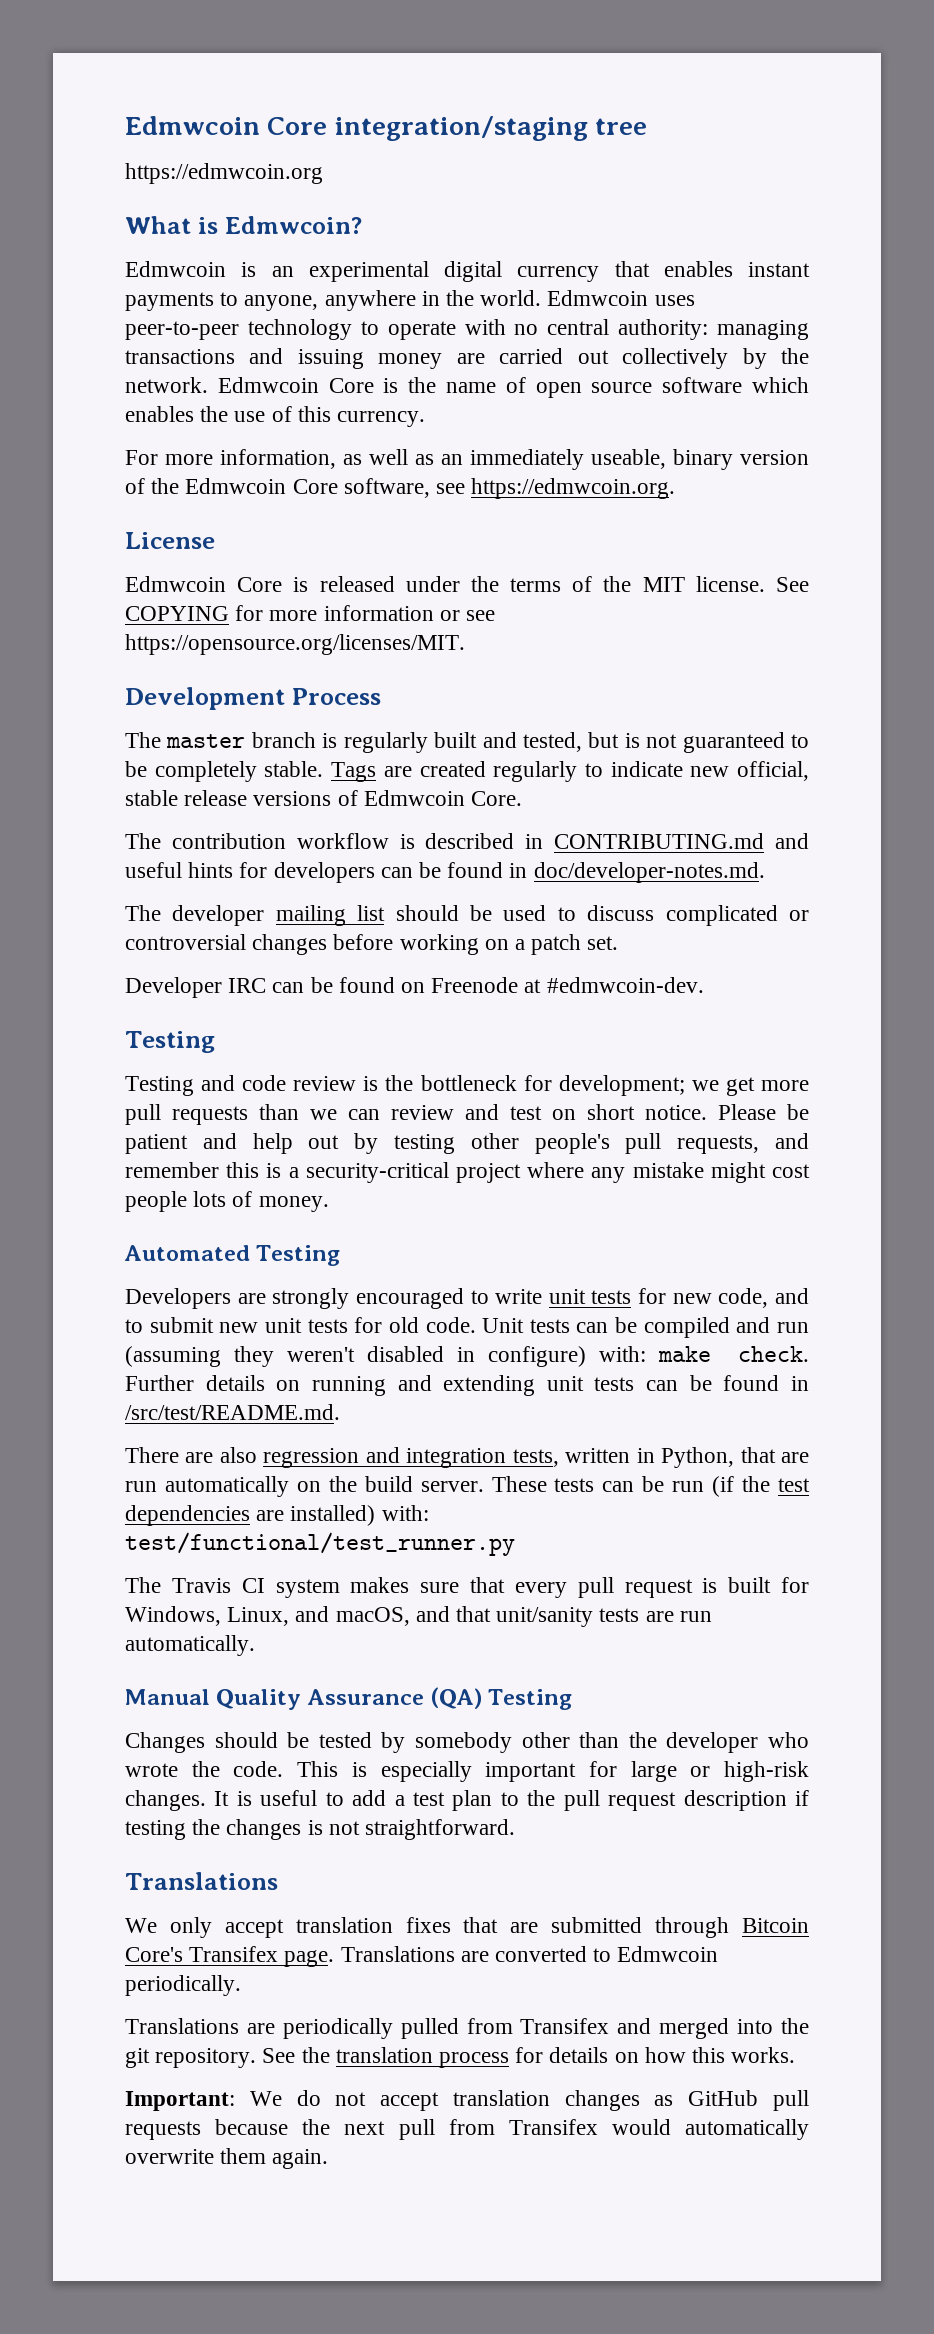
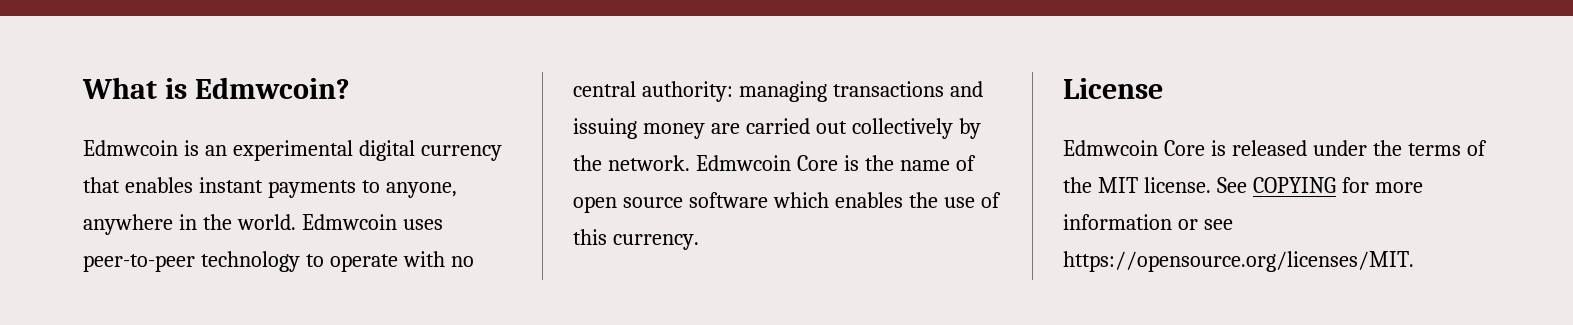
[125,116,648,141] [125,163,323,184] Edmwcoin Core integration/staging tree // https://edmwcoin.org // -> (82, 88) none
[125,449,809,470] [125,478,676,499] // For more information, as well as an immediately useable, binary version of the Edmwcoin Core software, see https://edmwcoin.org. -> (699, 242) none
[125,687,381,710] [125,732,809,753] [125,761,809,782] [125,790,523,806] [125,833,809,849] [125,862,765,883] [125,905,809,926] [125,934,619,955] [125,977,704,998] [125,1031,215,1053] [125,1075,809,1096] [125,1104,809,1125] [125,1133,809,1154] [125,1162,810,1183] [125,1191,329,1212] [124,1245,341,1266] [125,1288,809,1309] [125,1317,809,1338] [125,1346,809,1367] [125,1375,809,1396] [125,1404,340,1420] [125,1447,809,1468] [125,1476,810,1497] [125,1505,429,1526] [125,1532,515,1556] [125,1577,810,1598] [125,1606,712,1627] [125,1635,255,1656] [125,1687,573,1710] [125,1732,810,1753] [125,1761,809,1782] [125,1790,810,1811] [125,1819,516,1840] [125,1872,278,1890] [125,1917,809,1938] [125,1946,719,1967] [125,1975,241,1996] [125,2018,810,2039] [125,2047,796,2068] [125,2090,810,2111] [125,2119,809,2140] [125,2148,329,2169] // Development Process // The master branch is regularly built and tested, but is not guaranteed to be completely stable. Tags are created regularly to indicate new official, stable release versions of Edmwcoin Core. // The contribution workflow is described in CONTRIBUTING.md and useful hints for developers can be found in doc/developer-notes.md. // The developer mailing list should be used to discuss complicated or controversial changes before working on a patch set. // Developer IRC can be found on Freenode at #edmwcoin-dev. // Testing // Testing and code review is the bottleneck for development; we get more pull requests than we can review and test on short notice. Please be patient and help out by testing other people's pull requests, and remember this is a security-critical project where any mistake might cost people lots of money. // Automated Testing // Developers are strongly encouraged to write unit tests for new code, and to submit new unit tests for old code. Unit tests can be compiled and run (assuming they weren't disabled in configure) with: make check. Further details on running and extending unit tests can be found in /src/test/README.md. // There are also regression and integration tests, written in Python, that are run automatically on the build server. These tests can be run (if the test dependencies are installed) with: test/functional/test_runner.py // The Travis CI system makes sure that every pull request is built for Windows, Linux, and macOS, and that unit/sanity tests are run automatically. // Manual Quality Assurance (QA) Testing // Changes should be tested by somebody other than the developer who wrote the code. This is especially important for large or high-risk changes. It is useful to add a test plan to the pull request description if testing the changes is not straightforward. // Translations // We only accept translation fixes that are submitted through Bitcoin Core's Transifex page. Translations are converted to Edmwcoin periodically. // Translations are periodically pulled from Transifex and merged into the git repository. See the translation process for details on how this works. // Important: We do not accept translation changes as GitHub pull requests because the next pull from Transifex would automatically overwrite them again. -> (1414, 261) none

